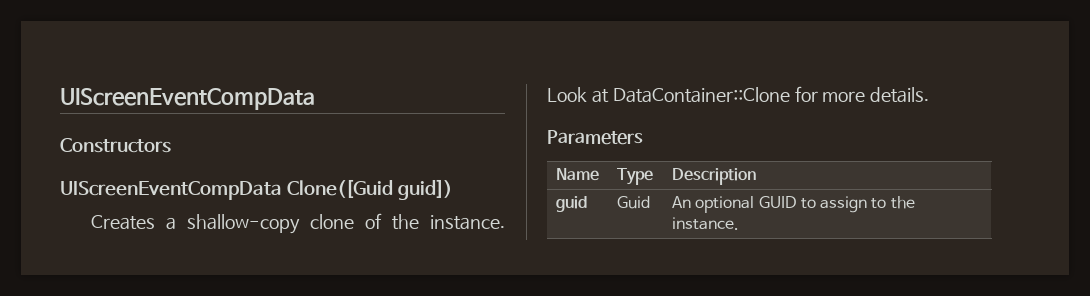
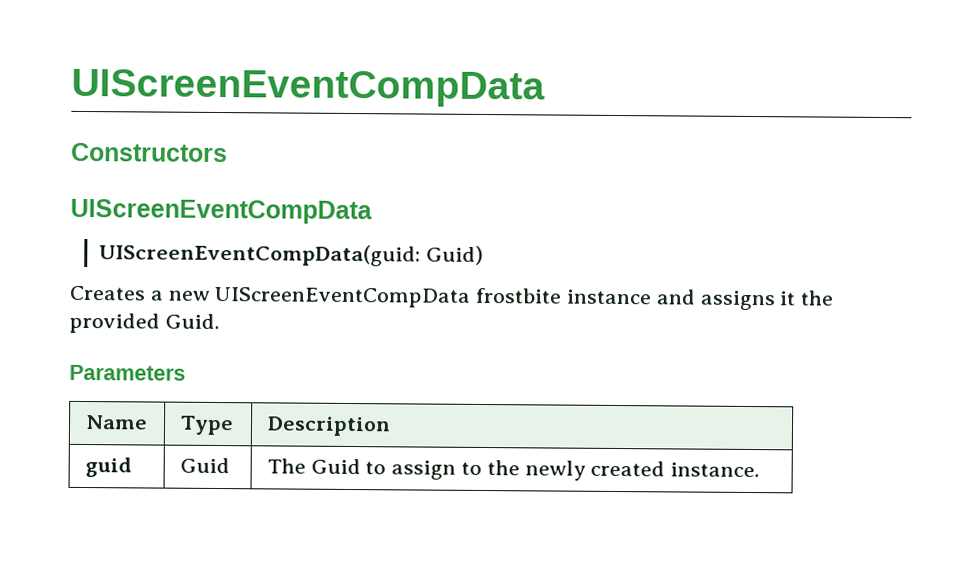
[287,179,453,200] Clone([Guid guid]) -> [98,243,484,267] // UIScreenEventCompData(guid: Guid)
[186,213,506,234] [547,86,930,103] shallow-copy clone of the instance. Look at DataContainer::Clone for more details. -> [167,286,835,311] [69,312,220,334] new UIScreenEventCompData frostbite instance and assigns it the provided Guid.
[671,196,797,213] An optional GUID -> [266,458,361,475] The Guid
(915, 202) none -> [524,460,666,481] newly created

